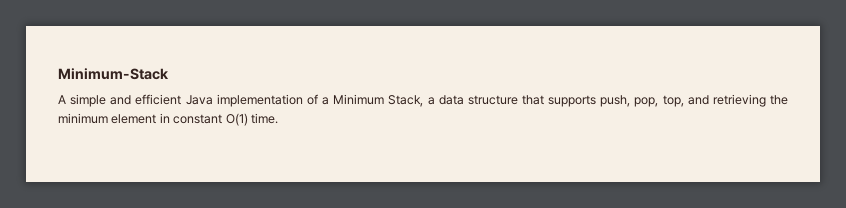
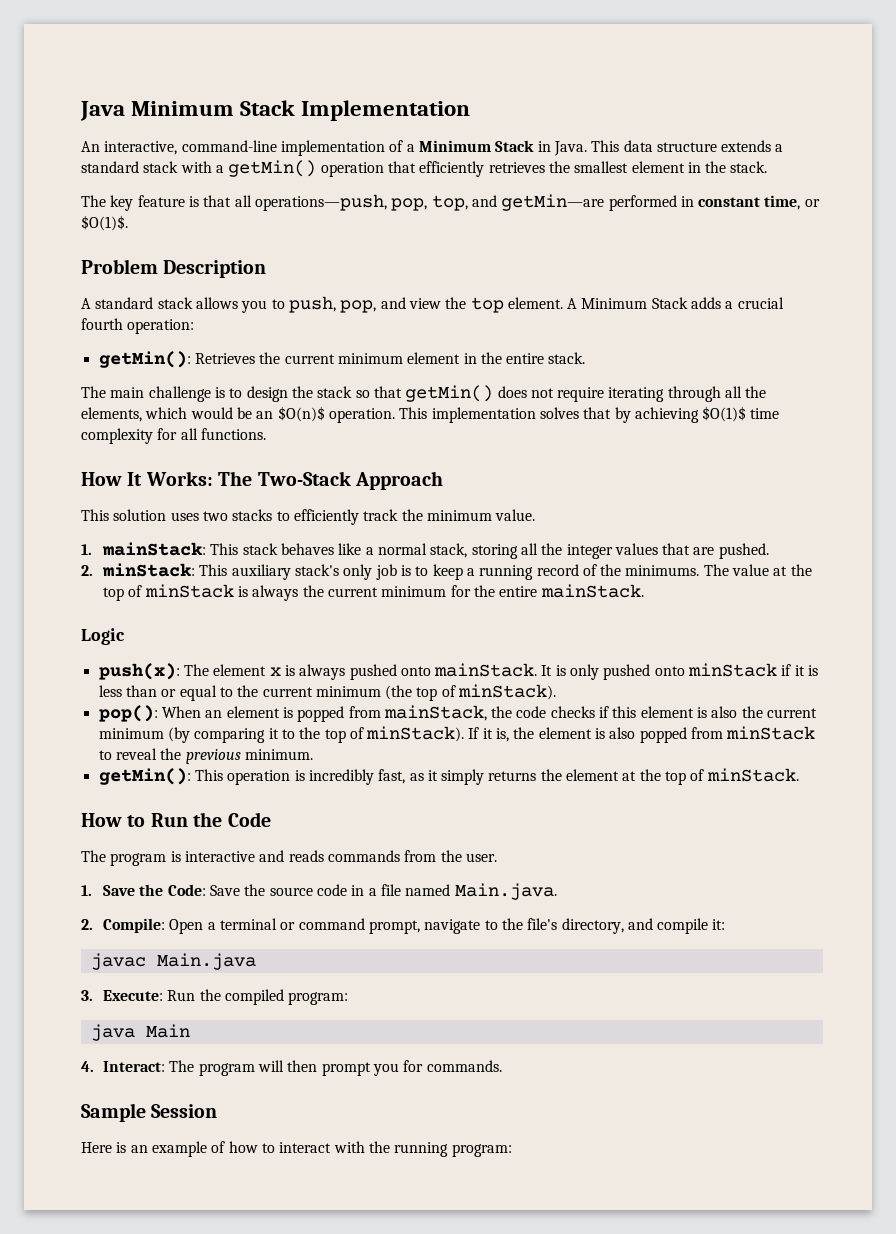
[58,68,169,80] [58,94,788,107] [58,113,278,126] Minimum-Stack // A simple and efficient Java implementation of a Minimum Stack, a data structure that supports push, pop, top, and retrieving the minimum element in constant O(1) time. -> [80,100,471,121] [81,140,784,156] [81,160,768,177] [81,194,820,211] [81,215,128,231] [81,259,267,278] [81,296,784,313] [81,318,195,334] [98,351,586,368] [81,385,767,402] [81,406,780,423] [81,428,266,444] [81,471,443,490] [81,509,536,525] [81,542,769,559] [81,563,812,580] [102,584,644,601] [81,628,125,645] [98,663,819,680] [98,684,557,701] [98,705,818,722] [98,726,816,743] [98,748,313,764] [98,768,799,785] [81,812,271,827] [81,850,497,866] [81,883,557,900] [81,918,726,934] [90,953,256,970] [81,989,349,1005] [90,1024,190,1041] [81,1060,502,1076] [81,1103,218,1122] [81,1141,512,1157] Java Minimum Stack Implementation // An interactive, command-line implementation of a Minimum Stack in Java. This data structure extends a standard stack with a getMin() operation that efficiently retrieves the smallest element in the stack. // The key feature is that all operations—push, pop, top, and getMin—are performed in constant time, or $O(1)$. // Problem Description // A standard stack allows you to push, pop, and view the top element. A Minimum Stack adds a crucial fourth operation: // getMin(): Retrieves the current minimum element in the entire stack. // The main challenge is to design the stack so that getMin() does not require iterating through all the elements, which would be an $O(n)$ operation. This implementation solves that by achieving $O(1)$ time complexity for all functions. // How It Works: The Two-Stack Approach // This solution uses two stacks to efficiently track the minimum value. // 1. mainStack: This stack behaves like a normal stack, storing all the integer values that are pushed. // 2. minStack: This auxiliary stack's only job is to keep a running record of the minimums. The value at the top of minStack is always the current minimum for the entire mainStack. // Logic // push(x): The element x is always pushed onto mainStack. It is only pushed onto minStack if it is less than or equal to the current minimum (the top of minStack). // pop(): When an element is popped from mainStack, the code checks if this element is also the current minimum (by comparing it to the top of minStack). If it is, the element is also popped from minStack to reveal the previous minimum. // getMin(): This operation is incredibly fast, as it simply returns the element at the top of minStack. // How to Run the Code // The program is interactive and reads commands from the user. // 1. Save the Code: Save the source code in a file named Main.java. // 2. Compile: Open a terminal or command prompt, navigate to the file's directory, and compile it: // javac Main.java // 3. Execute: Run the compiled program: // java Main // 4. Interact: The program will then prompt you for commands. // Sample Session // Here is an example of how to interact with the running program:

